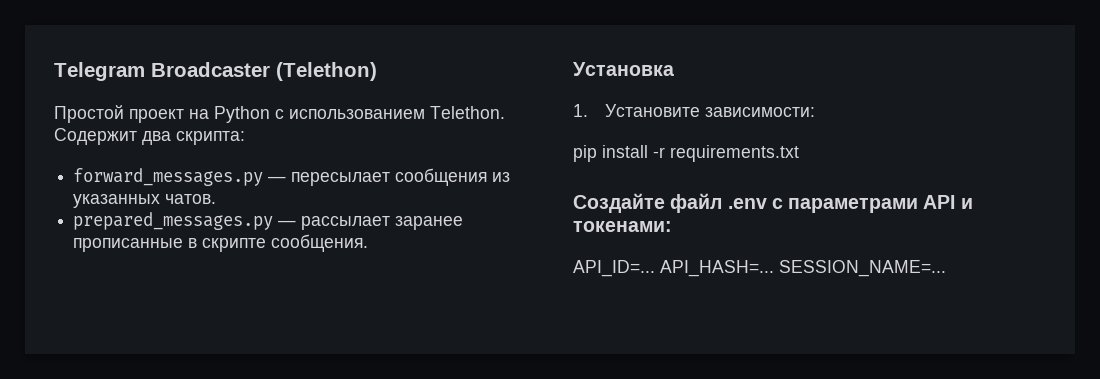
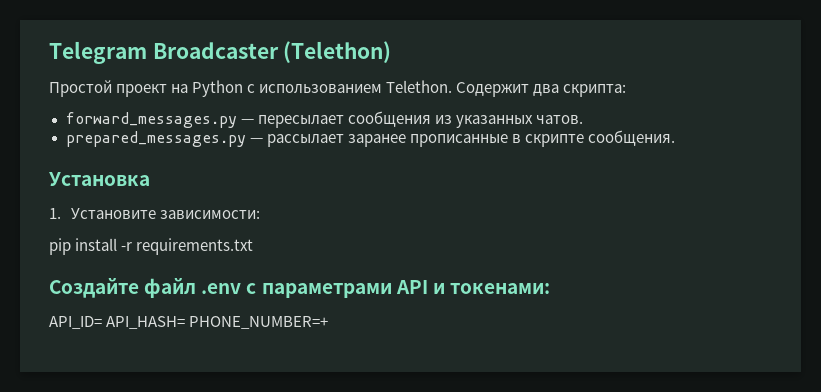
[573,260,946,277] API_ID=... API_HASH=... SESSION_NAME=... -> [49,316,329,329] API_ID= API_HASH= PHONE_NUMBER=+

